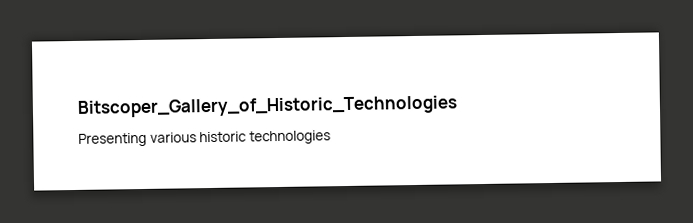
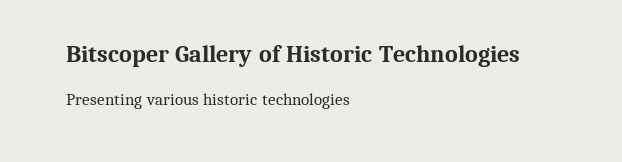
[77,95,458,118] Bitscoper_Gallery_of_Historic_Technologies -> [66,45,520,67] Bitscoper Gallery of Historic Technologies

